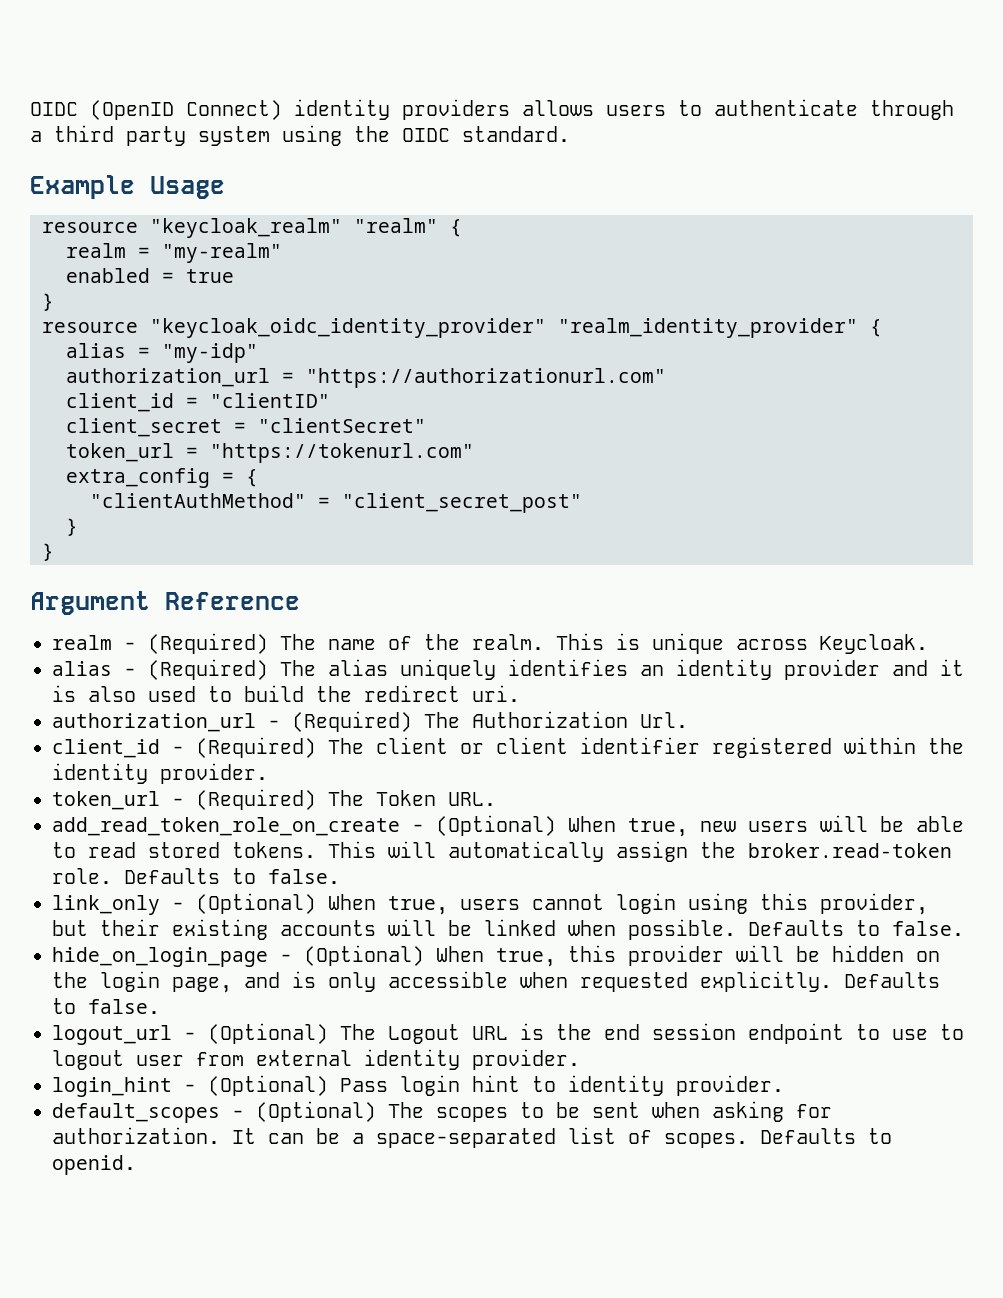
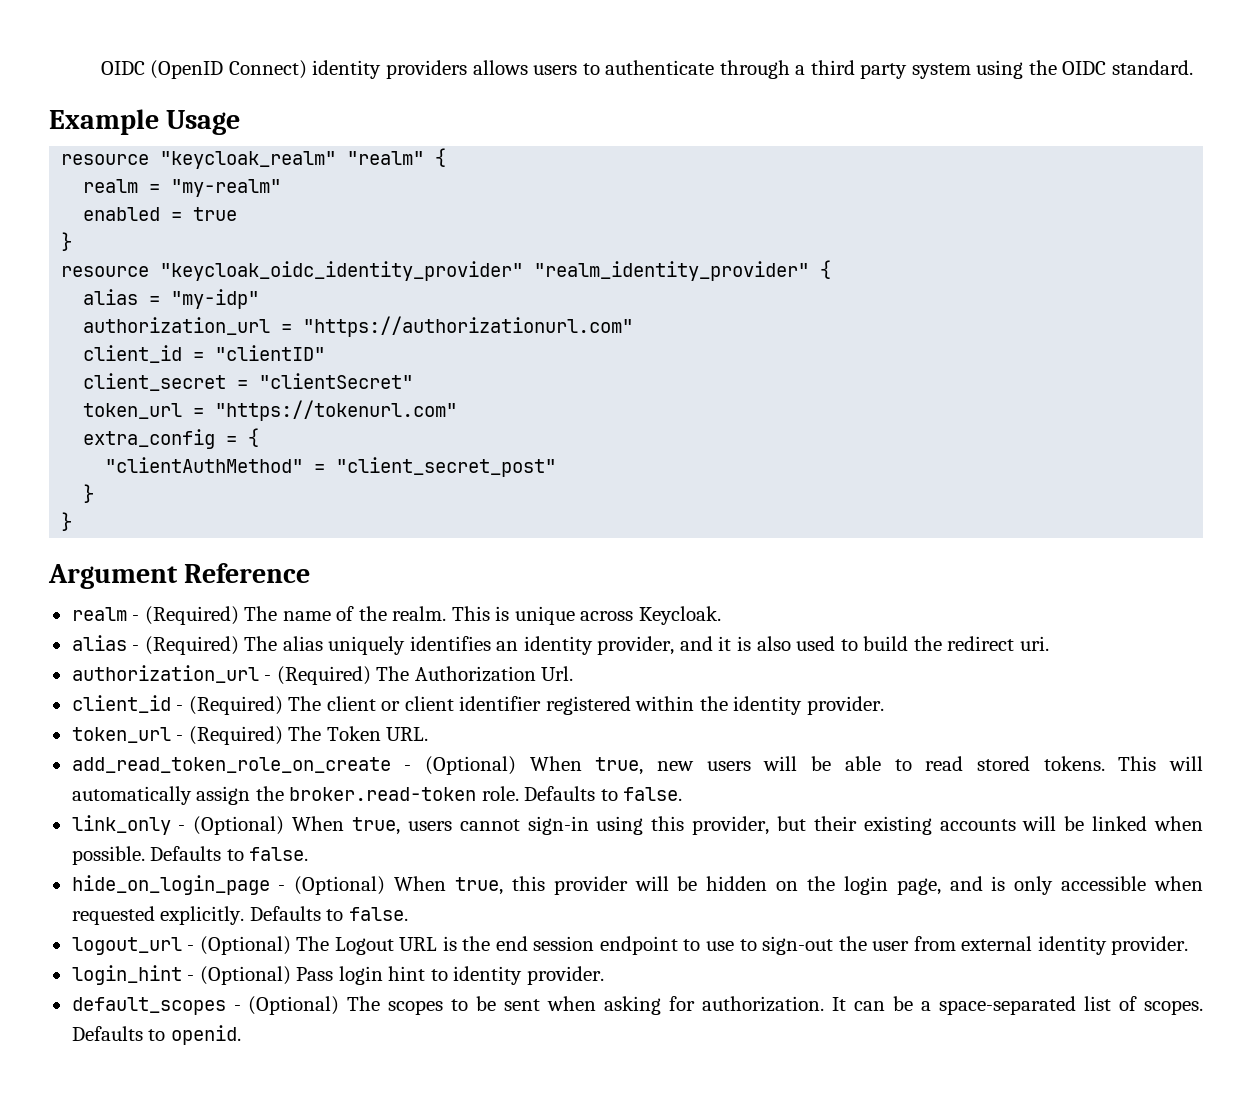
[784,659,880,680] provider -> [597,636,675,655] provider,
[616,893,676,914] login -> [527,816,589,835] sign-in
[52,1050,124,1070] logout -> [762,936,867,955] sign-out the

